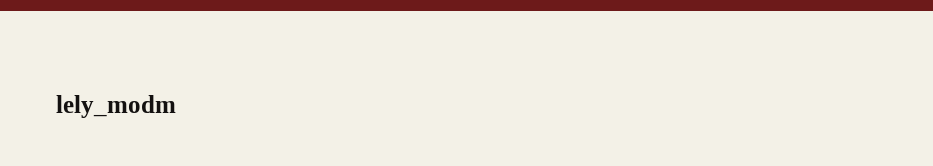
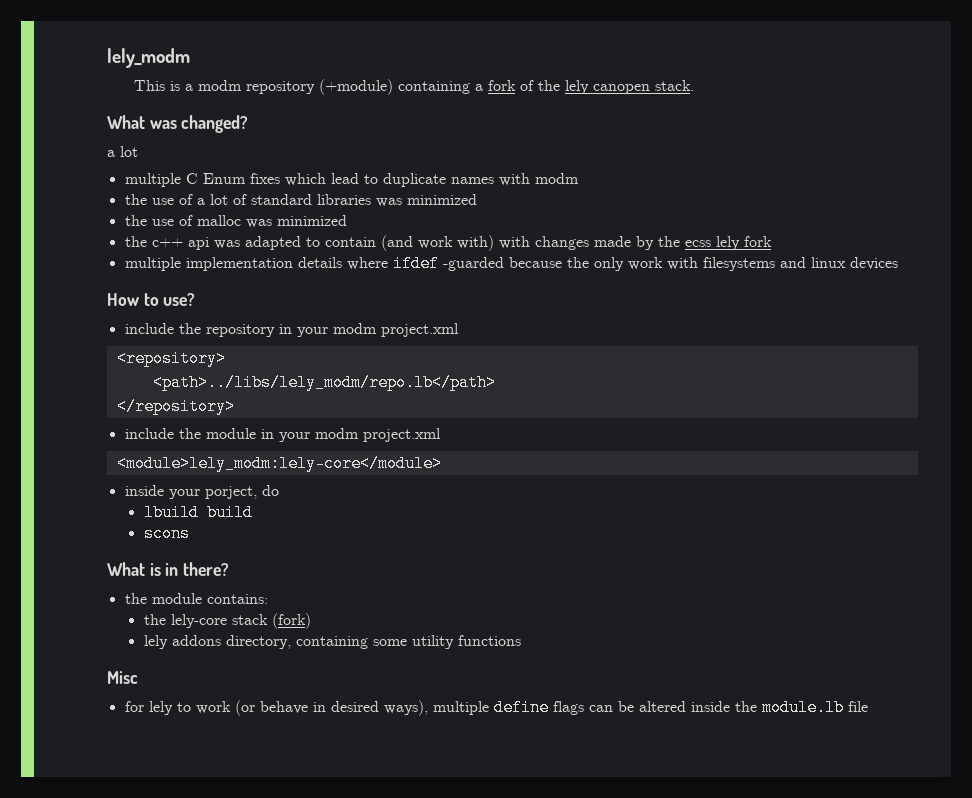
(176, 106) none -> [133,79,694,95] [107,115,249,133] [107,146,138,157] [124,173,579,187] [124,194,477,207] [124,215,347,228] [124,235,772,251] [124,255,898,272] [107,293,196,306] [124,323,459,337] [116,350,226,367] [152,374,496,391] [116,398,235,415] [124,428,441,442] [116,455,442,472] [124,485,279,499] [143,504,253,521] [143,525,190,542] [107,562,230,576] [124,593,268,604] [143,613,311,629] [143,635,521,649] [107,671,138,684] [124,699,868,716] // This is a modm repository (+module) containing a fork of the lely canopen stack. // What was changed? // a lot // multiple C Enum fixes which lead to duplicate names with modm // the use of a lot of standard libraries was minimized // the use of malloc was minimized // the c++ api was adapted to contain (and work with) with changes made by the ecss lely fork // multiple implementation details where ifdef -guarded because the only work with filesystems and linux devices // How to use? // include the repository in your modm project.xml // <repository> // <path>../libs/lely_modm/repo.lb</path> // </repository> // include the module in your modm project.xml // <module>lely_modm:lely-core</module> // inside your porject, do // lbuild build // scons // What is in there? // the module contains: // the lely-core stack (fork) // lely addons directory, containing some utility functions // Misc // for lely to work (or behave in desired ways), multiple define flags can be altered inside the module.lb file

